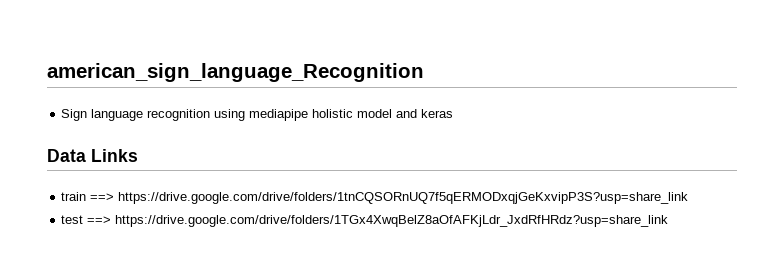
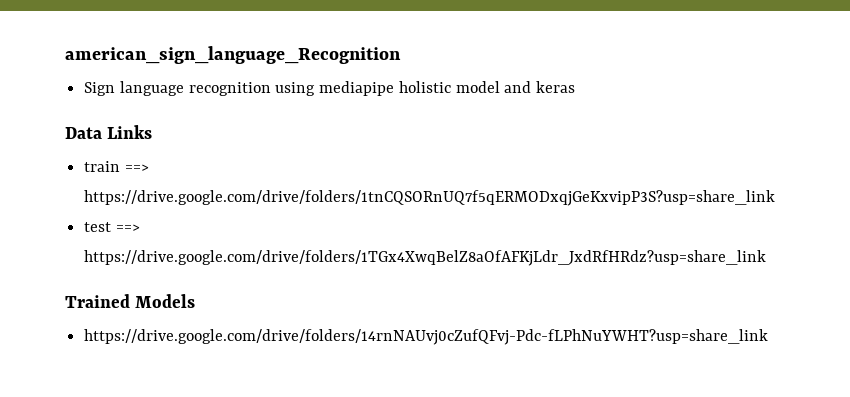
(669, 221) none -> [65,294,196,308] [84,329,769,345] // Trained Models // https://drive.google.com/drive/folders/14rnNAUvj0cZufQFvj-Pdc-fLPhNuYWHT?usp=share_link

